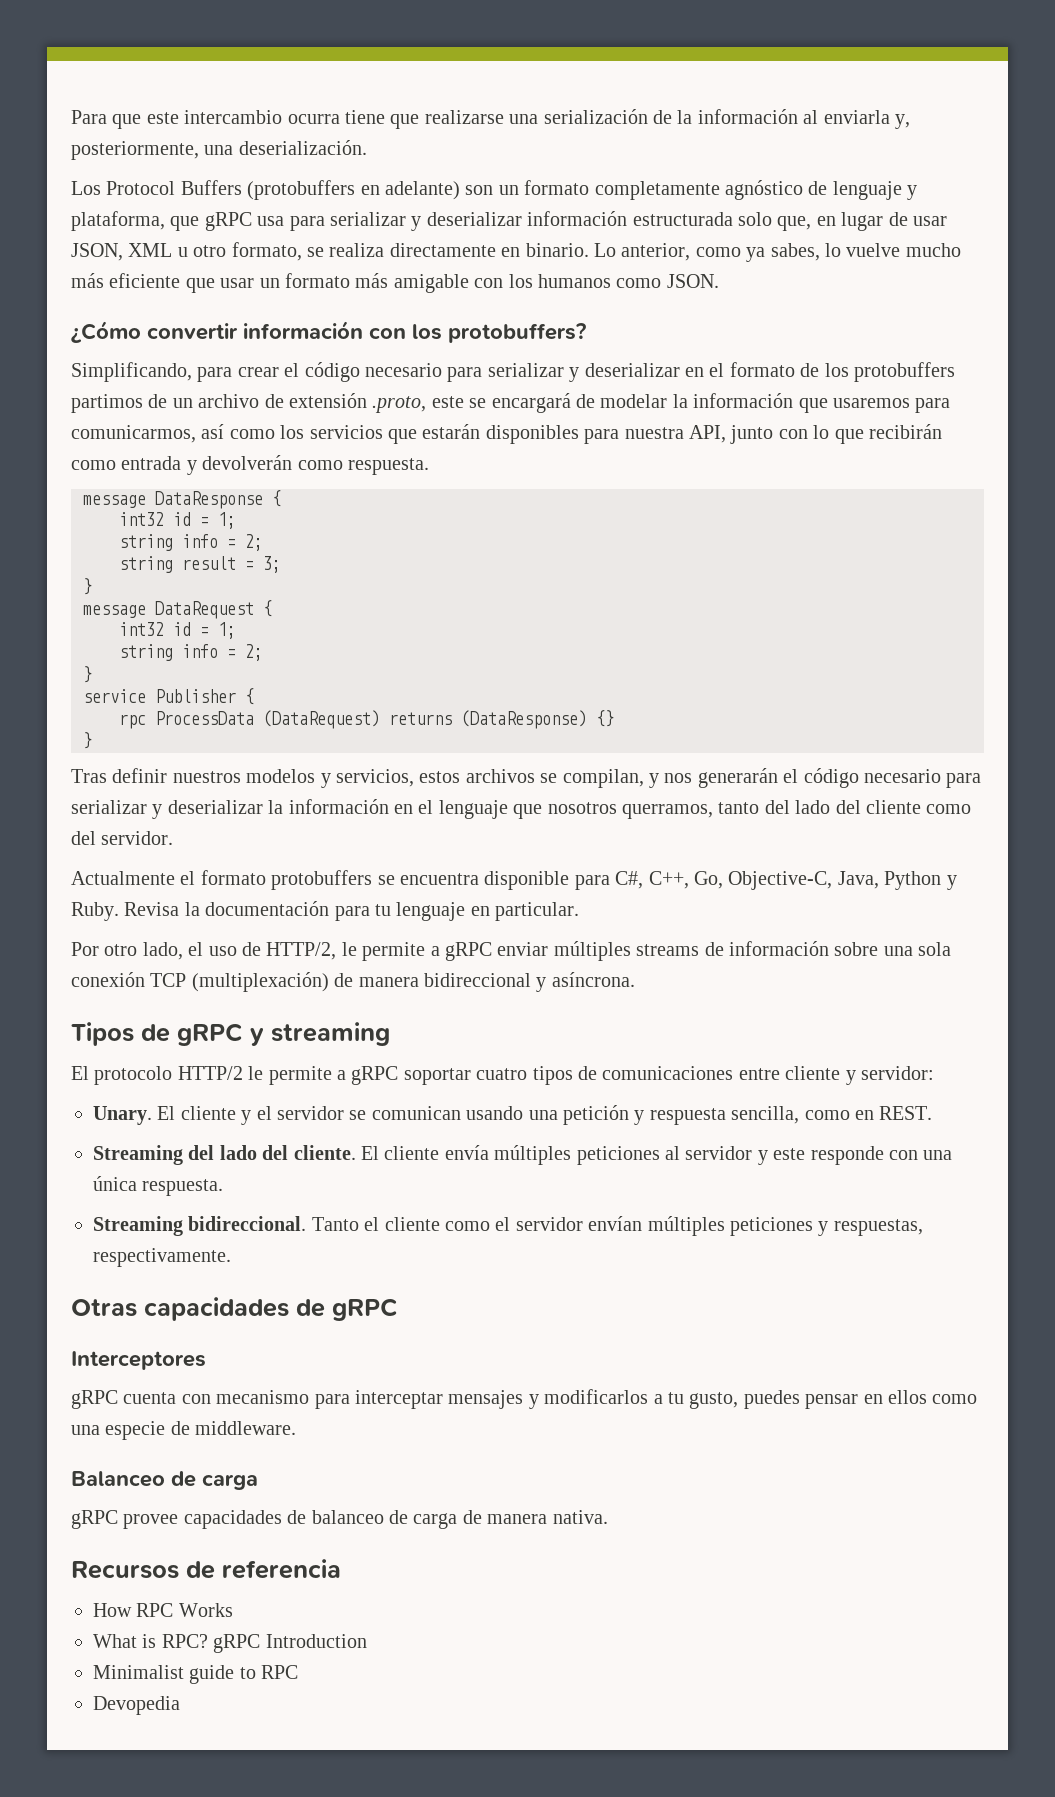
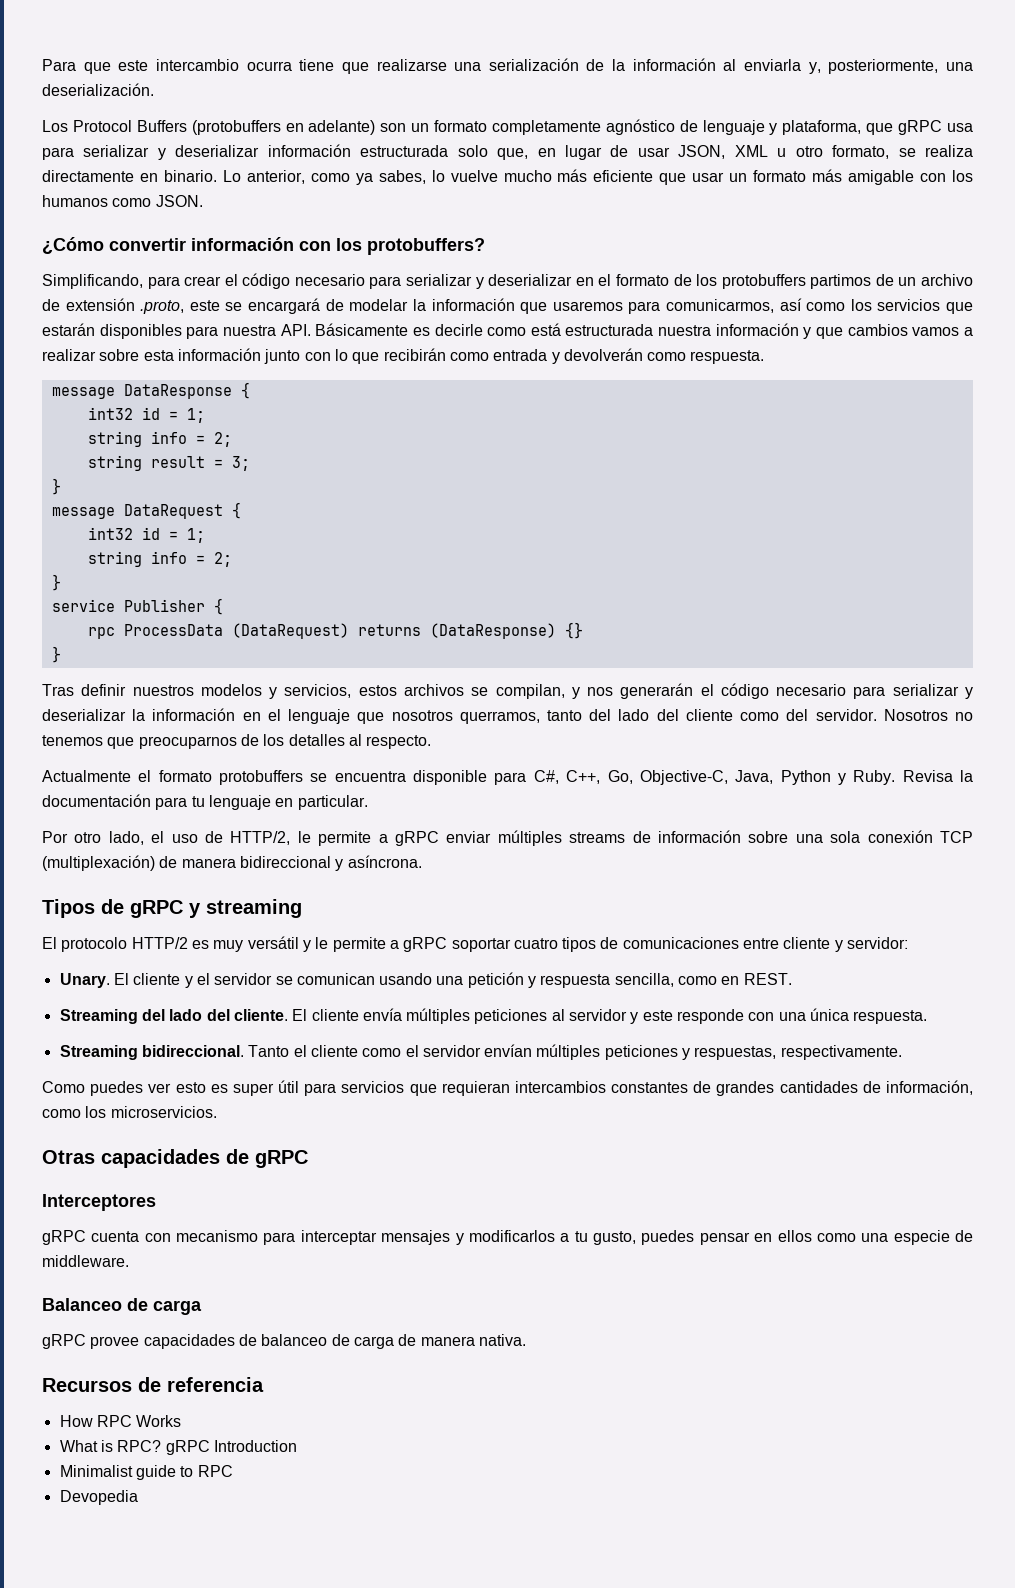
[688,425,726,443] API, -> [280,323,973,339] [42,348,261,361] API. Básicamente es decirle como está estructurada nuestra información y que cambios vamos a realizar sobre esta información
(174, 838) none -> [883,709,973,721] [42,734,432,749] Nosotros no tenemos que preocuparnos de los detalles al respecto.
(243, 1073) none -> [191,936,311,952] es muy versátil y
(231, 1257) none -> [42,1080,973,1096] [42,1106,217,1118] // Como puedes ver esto es super útil para servicios que requieran intercambios constantes de grandes cantidades de información, como los microservicios.

